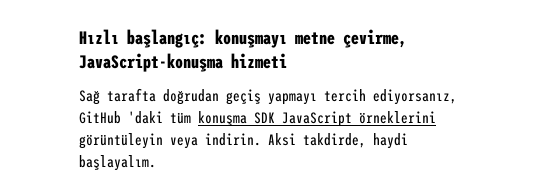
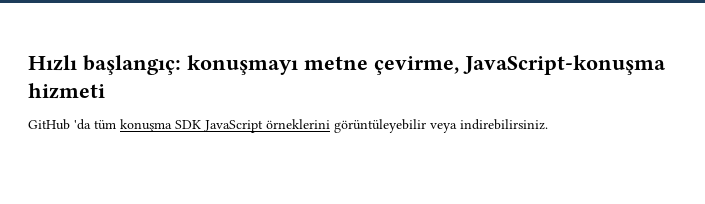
[79,88,457,105] [79,111,163,124] Sağ tarafta doğrudan geçiş yapmayı tercih ediyorsanız, GitHub 'daki -> [28,119,91,130] GitHub 'da
[79,133,408,149] [79,155,156,171] görüntüleyin veya indirin. Aksi takdirde, haydi başlayalım. -> [334,119,548,133] görüntüleyebilir veya indirebilirsiniz.

